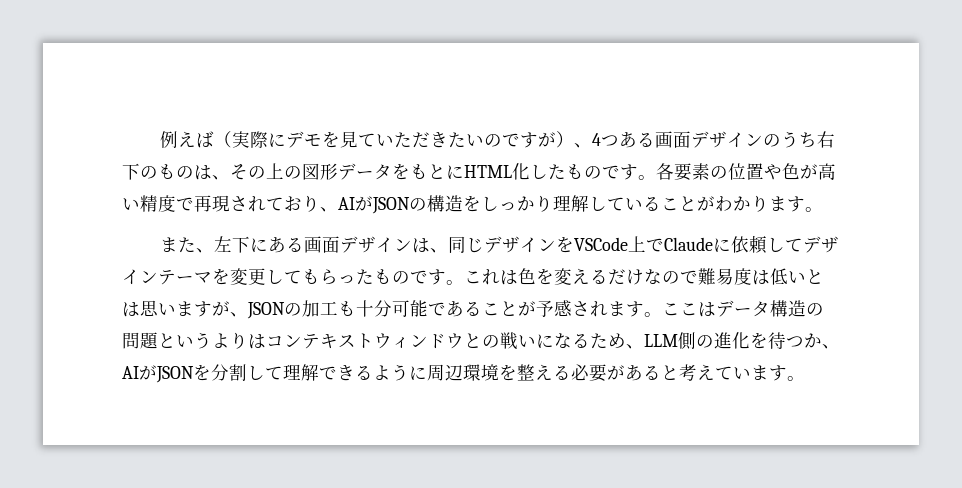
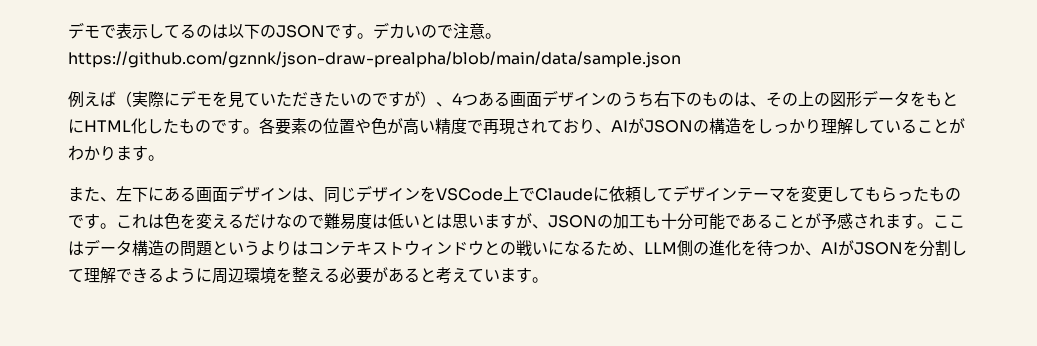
(159, 139) none -> [68,22,501,39] [68,51,681,68] デモで表示してるのは以下のJSONです。デカいので注意。https://github.com/gznnk/json-draw-prealpha/blob/main/data/sample.json //

